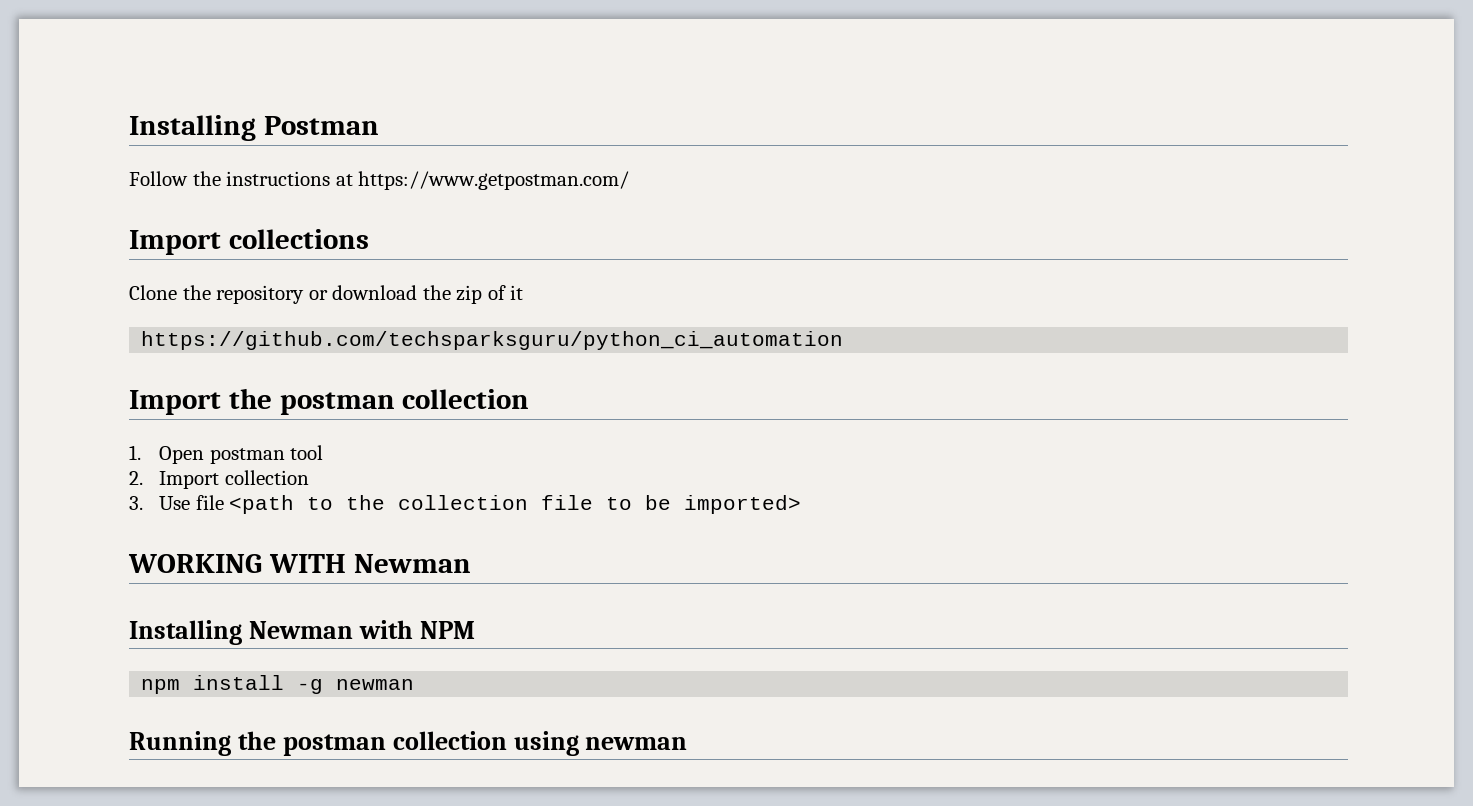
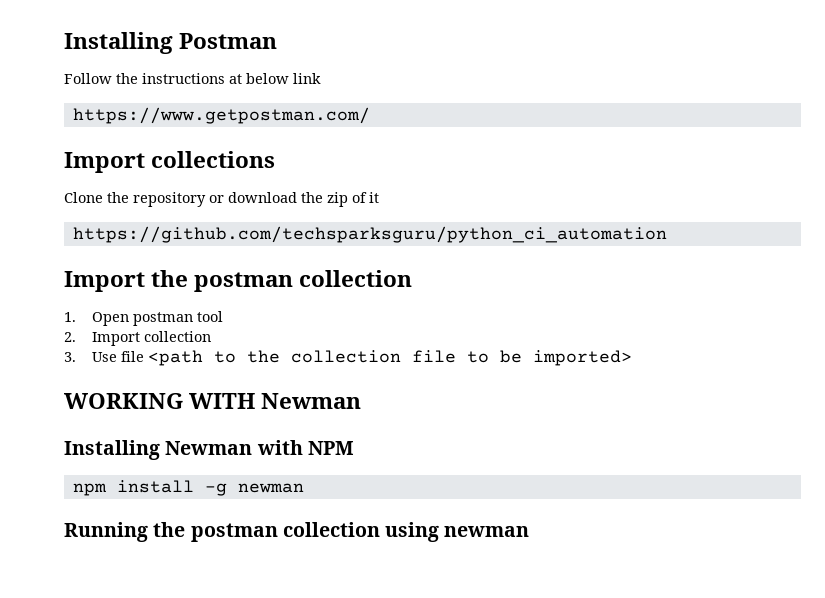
(353, 180) none -> [246,73,321,84] below link //

